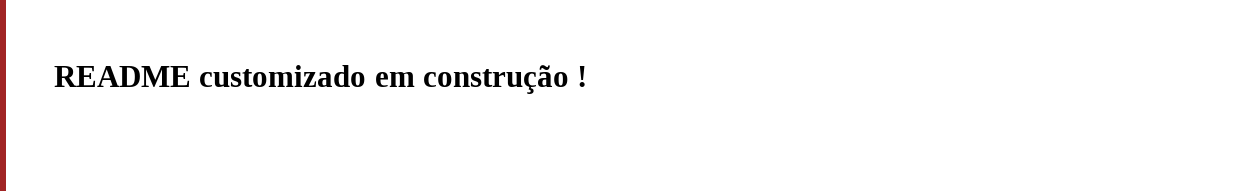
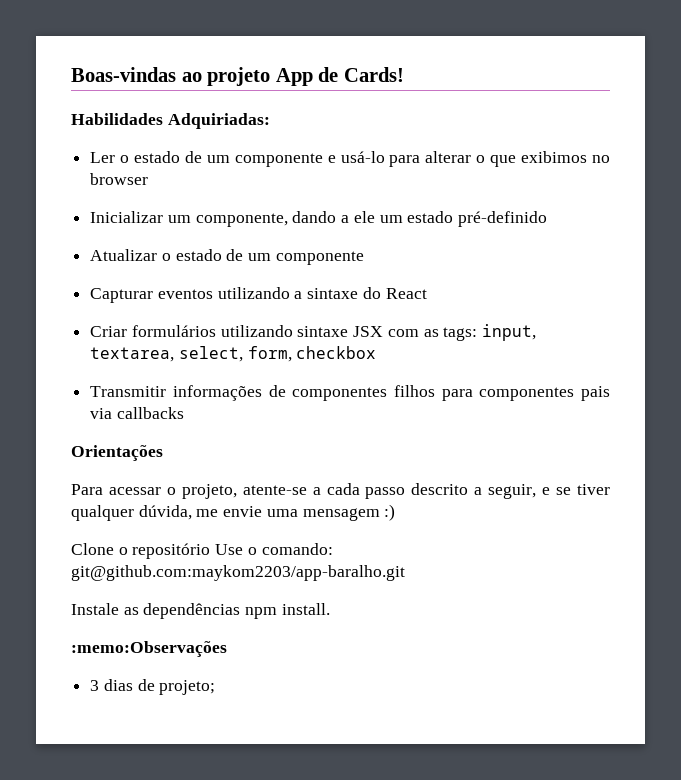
[54,65,588,94] README customizado em construção ! -> [71,67,404,86] [71,113,270,129] [90,151,610,167] [90,173,149,185] [90,211,548,227] [90,249,364,265] [90,287,427,303] [90,324,537,341] [90,346,377,362] [90,385,611,401] [90,407,184,419] [71,445,163,461] [71,483,610,499] [71,504,396,521] [71,543,333,559] [71,565,405,581] [71,603,330,619] [71,641,227,657] [90,679,216,695] Boas-vindas ao projeto App de Cards! // Habilidades Adquiriadas: // Ler o estado de um componente e usá-lo para alterar o que exibimos no browser // Inicializar um componente, dando a ele um estado pré-definido // Atualizar o estado de um componente // Capturar eventos utilizando a sintaxe do React // Criar formulários utilizando sintaxe JSX com as tags: input, textarea, select, form, checkbox // Transmitir informações de componentes filhos para componentes pais via callbacks // Orientações // Para acessar o projeto, atente-se a cada passo descrito a seguir, e se tiver qualquer dúvida, me envie uma mensagem :) // Clone o repositório Use o comando: git@github.com:maykom2203/app-baralho.git // Instale as dependências npm install. // :memo:Observações // 3 dias de projeto;

